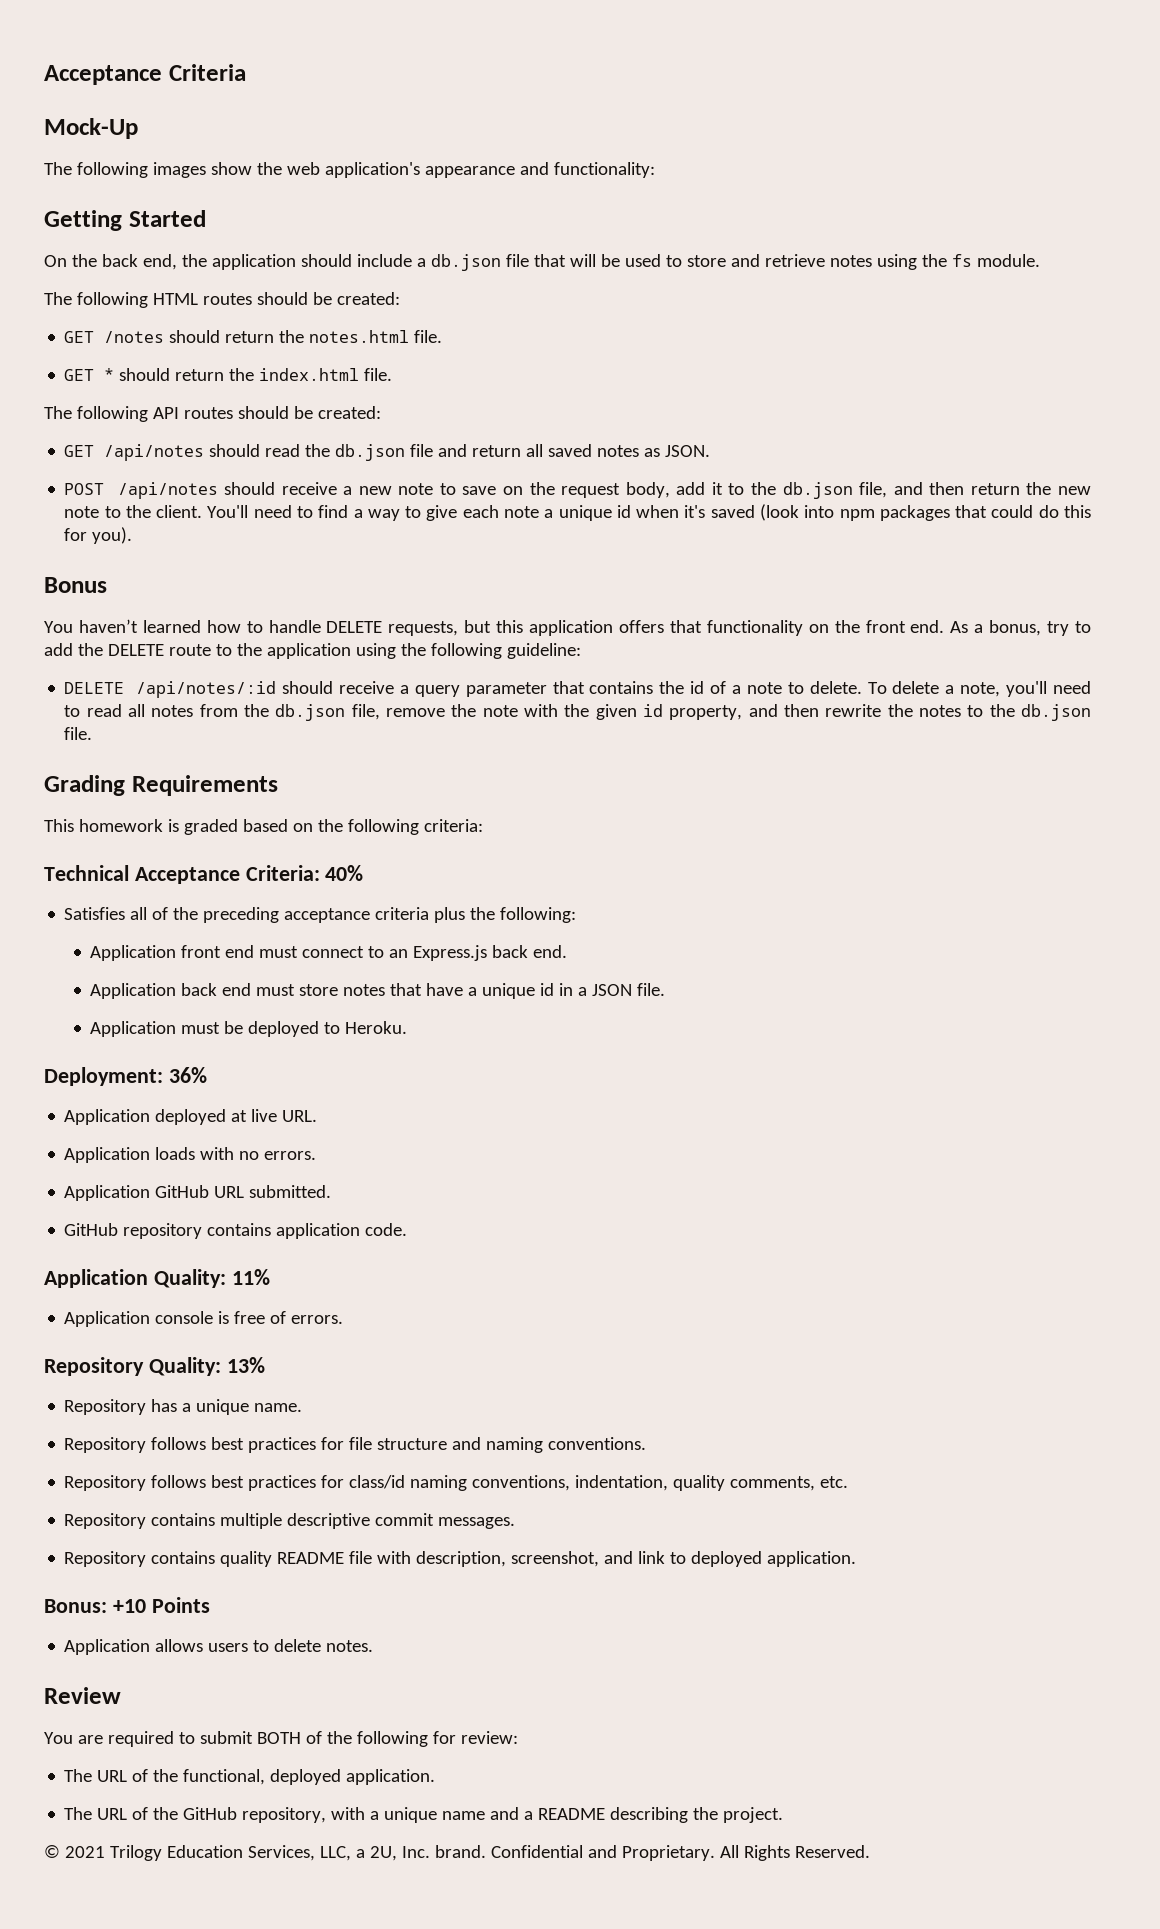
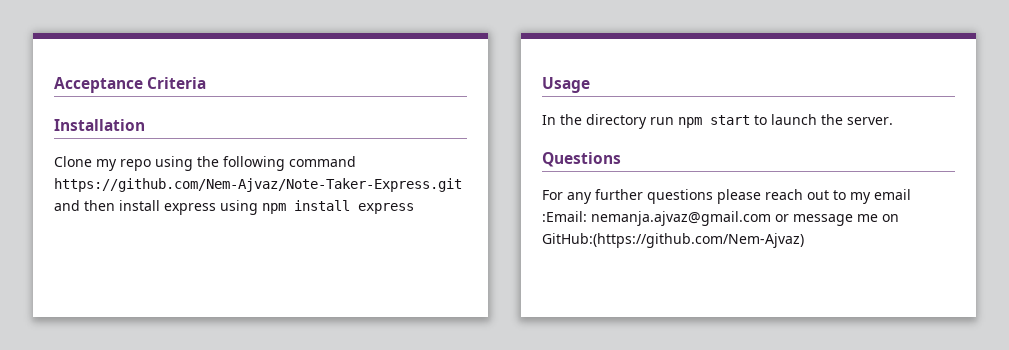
[44,118,138,139] [44,162,655,178] [44,210,206,231] [44,254,1040,271] [44,292,400,308] [64,330,443,343] [64,368,393,381] [44,406,381,422] [64,444,711,461] [64,482,1091,499] [64,504,1091,521] [64,527,133,544] [44,577,107,593] [44,619,1091,636] [44,643,581,659] [64,681,1091,698] [64,704,1092,721] [64,727,93,740] [44,775,278,796] [44,819,483,835] [44,865,364,884] [64,907,577,923] [90,945,568,961] [90,983,666,999] [90,1021,408,1037] [44,1067,207,1086] [64,1109,318,1125] [64,1147,317,1163] [64,1185,332,1201] [64,1223,408,1239] [44,1269,270,1288] [64,1311,344,1327] [44,1357,265,1376] [64,1399,303,1415] [64,1437,647,1453] [64,1475,849,1491] [64,1513,516,1529] [64,1551,857,1567] [44,1597,210,1613] [64,1639,374,1655] [44,1687,121,1704] [44,1731,518,1747] [64,1769,436,1785] [64,1807,784,1823] [44,1845,870,1861] Mock-Up // The following images show the web application's appearance and functionality: // Getting Started // On the back end, the application should include a db.json file that will be used to store and retrieve notes using the fs module. // The following HTML routes should be created: // GET /notes should return the notes.html file. // GET * should return the index.html file. // The following API routes should be created: // GET /api/notes should read the db.json file and return all saved notes as JSON. // POST /api/notes should receive a new note to save on the request body, add it to the db.json file, and then return the new note to the client. You'll need to find a way to give each note a unique id when it's saved (look into npm packages that could do this for you). // Bonus // You haven’t learned how to handle DELETE requests, but this application offers that functionality on the front end. As a bonus, try to add the DELETE route to the application using the following guideline: // DELETE /api/notes/:id should receive a query parameter that contains the id of a note to delete. To delete a note, you'll need to read all notes from the db.json file, remove the note with the given id property, and then rewrite the notes to the db.json file. // Grading Requirements // This homework is graded based on the following criteria: // Technical Acceptance Criteria: 40% // Satisfies all of the preceding acceptance criteria plus the following: // Application front end must connect to an Express.js back end. // Application back end must store notes that have a unique id in a JSON file. // Application must be deployed to Heroku. // Deployment: 36% // Application deployed at live URL. // Application loads with no errors. // Application GitHub URL submitted. // GitHub repository contains application code. // Application Quality: 11% // Application console is free of errors. // Repository Quality: 13% // Repository has a unique name. // Repository follows best practices for file structure and naming conventions. // Repository follows best practices for class/id naming conventions, indentation, quality comments, etc. // Repository contains multiple descriptive commit messages. // Repository contains quality README file with description, screenshot, and link to deployed application. // Bonus: +10 Points // Application allows users to delete notes. // Review // You are required to submit BOTH of the following for review: // The URL of the functional, deployed application. // The URL of the GitHub repository, with a unique name and a README describing the project. // © 2021 Trilogy Education Services, LLC, a 2U, Inc. brand. Confidential and Proprietary. All Rights Reserved. -> [54,119,145,131] [54,156,356,171] [54,178,462,192] [54,200,414,215] [542,77,590,93] [542,114,893,129] [542,152,621,167] [542,189,911,204] [542,211,899,226] [542,233,804,248] Installation // Clone my repo using the following command https://github.com/Nem-Ajvaz/Note-Taker-Express.git and then install express using npm install express // Usage // In the directory run npm start to launch the server. // Questions // For any further questions please reach out to my email :Email: nemanja.ajvaz@gmail.com or message me on GitHub:(https://github.com/Nem-Ajvaz)

